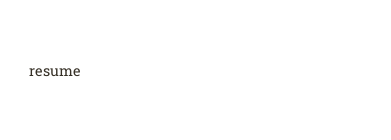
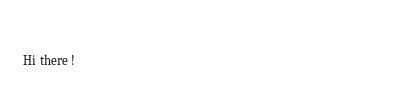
[29,68,81,77] resume -> [23,54,76,65] Hi there !

